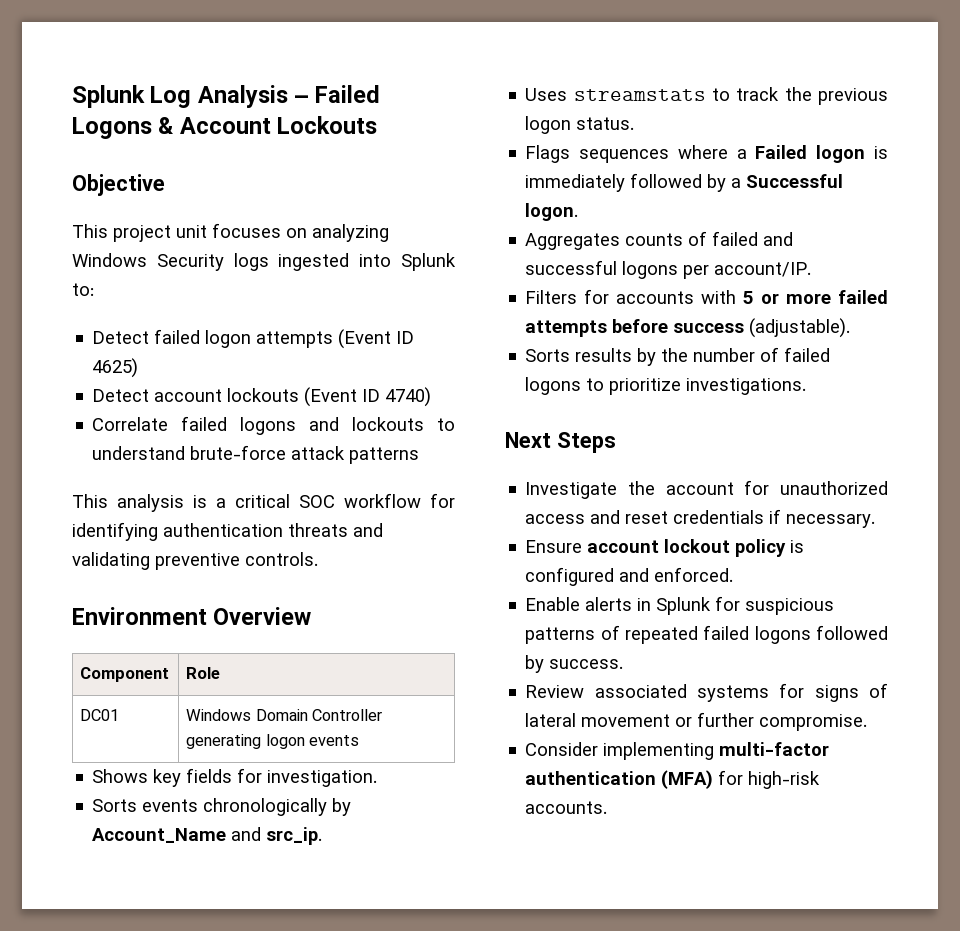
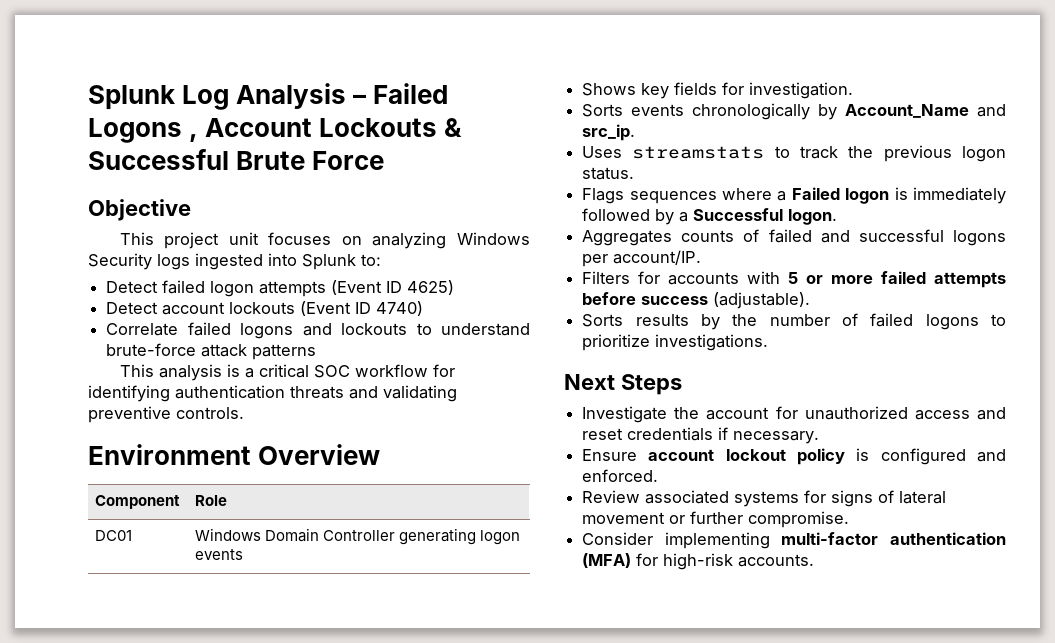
[158,117,174,134] & -> [189,134,199,142] ,
(378, 125) none -> [444,118,463,137] [88,149,385,170] & Successful Brute Force
[525,596,835,615] [525,625,888,644] [525,655,624,673] // Enable alerts in Splunk for suspicious patterns of repeated failed logons followed by success. -> (659, 475) none

